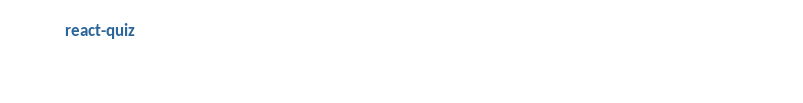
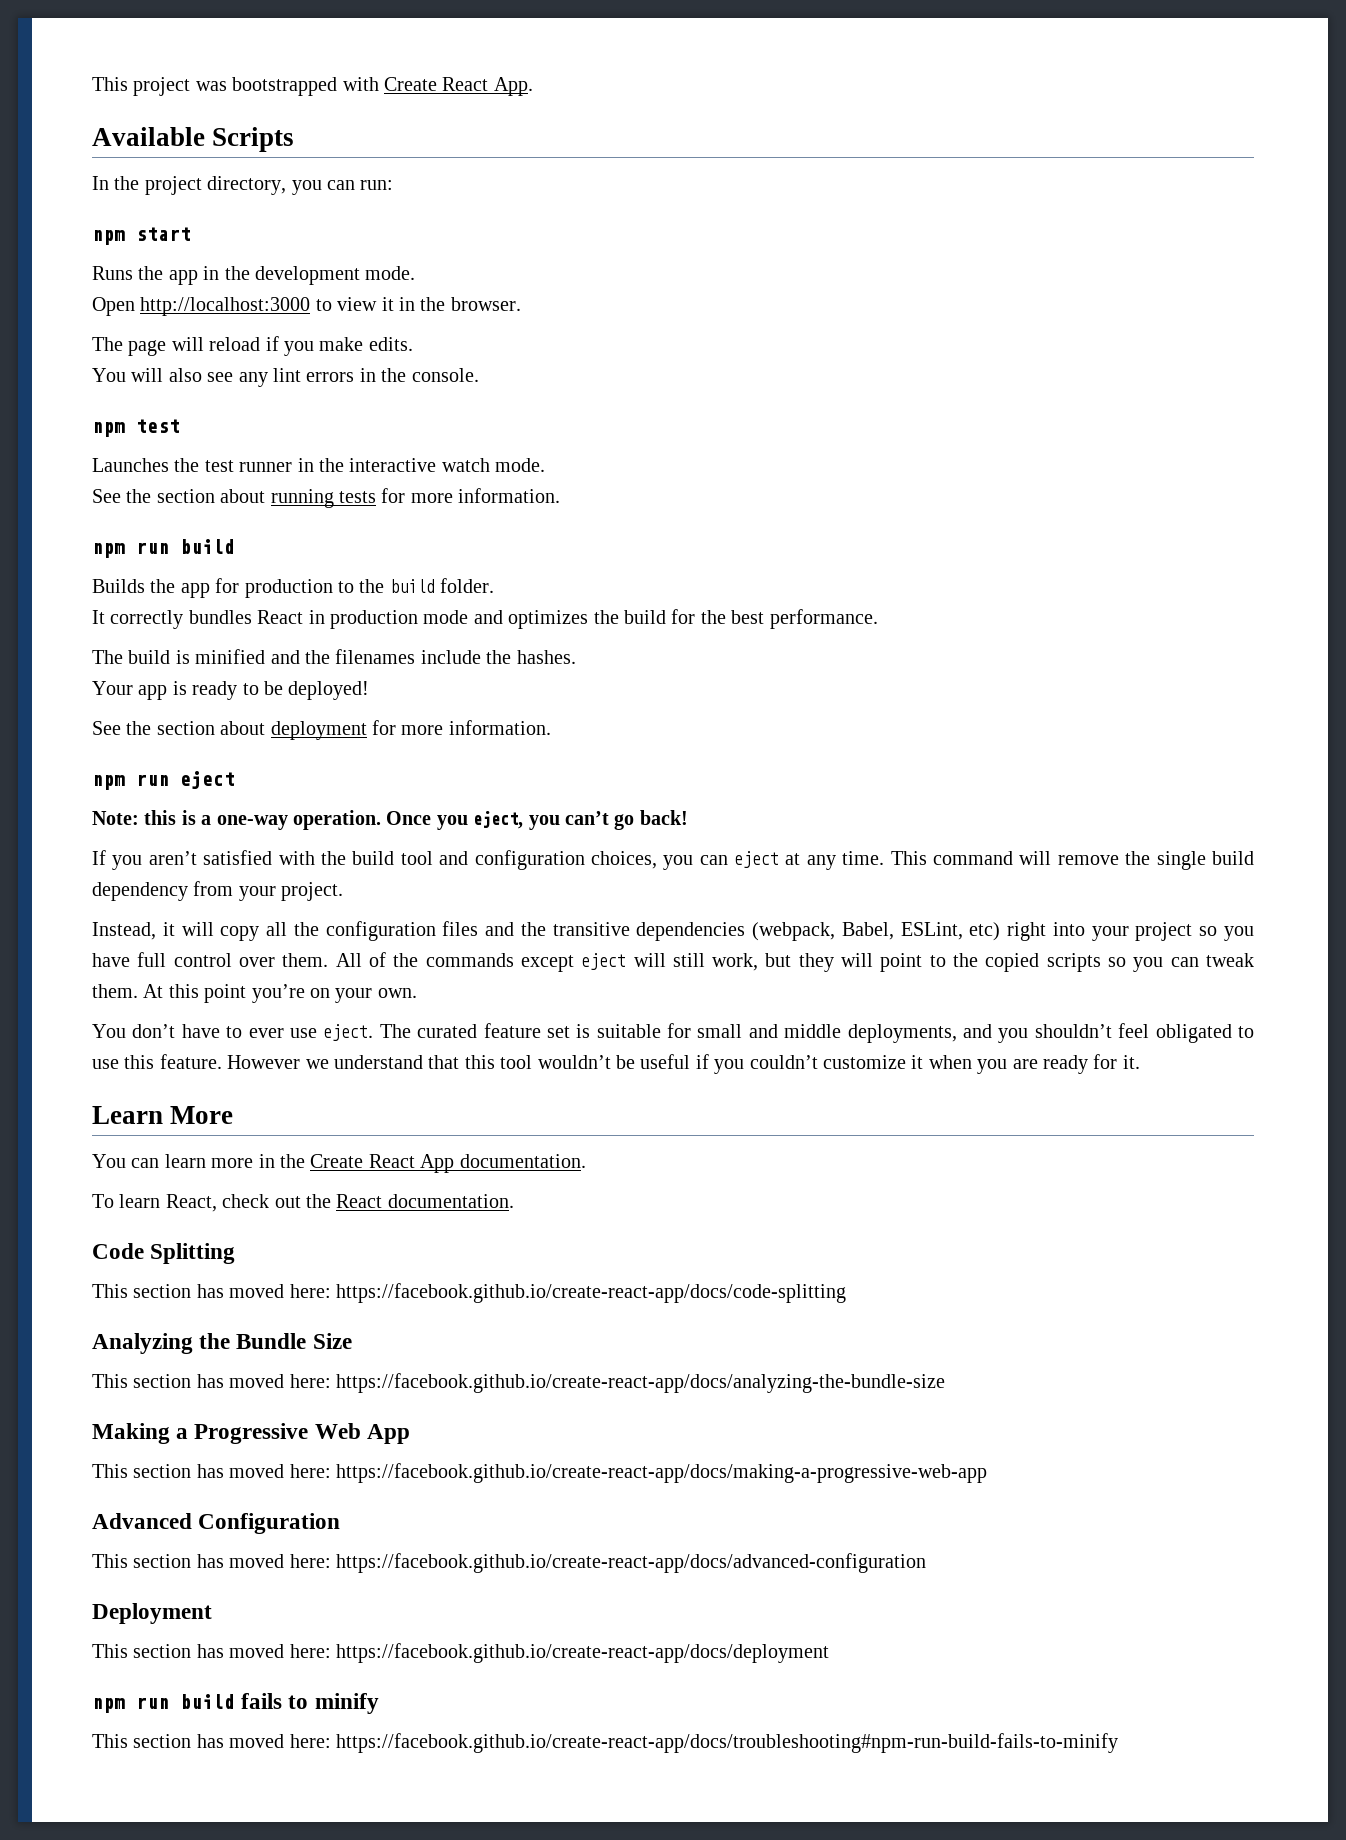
[65,23,135,39] react-quiz -> [92,77,533,96] [92,127,295,152] [92,176,394,195] [92,227,191,245] [92,266,416,285] [92,297,521,316] [92,336,413,356] [92,368,479,387] [92,419,180,437] [92,458,546,472] [92,488,561,508] [92,539,235,558] [92,578,495,598] [92,609,878,629] [92,649,576,664] [92,681,370,700] [92,720,551,740] [92,771,235,790] [92,810,688,830] [92,850,1254,870] [92,881,344,901] [92,921,1254,941] [92,952,1255,972] [92,984,417,1003] [92,1023,1254,1043] [92,1054,1140,1074] [92,1106,234,1124] [92,1154,586,1173] [92,1194,514,1212] [92,1243,236,1264] [92,1283,846,1303] [92,1333,352,1354] [92,1373,945,1393] [92,1423,410,1444] [92,1463,987,1483] [92,1513,341,1534] [92,1553,926,1573] [92,1603,212,1624] [92,1643,829,1663] [92,1693,379,1714] [92,1733,1118,1753] This project was bootstrapped with Create React App. // Available Scripts // In the project directory, you can run: // npm start // Runs the app in the development mode. // Open http://localhost:3000 to view it in the browser. // The page will reload if you make edits. // You will also see any lint errors in the console. // npm test // Launches the test runner in the interactive watch mode. // See the section about running tests for more information. // npm run build // Builds the app for production to the build folder. // It correctly bundles React in production mode and optimizes the build for the best performance. // The build is minified and the filenames include the hashes. // Your app is ready to be deployed! // See the section about deployment for more information. // npm run eject // Note: this is a one-way operation. Once you eject, you can’t go back! // If you aren’t satisfied with the build tool and configuration choices, you can eject at any time. This command will remove the single build dependency from your project. // Instead, it will copy all the configuration files and the transitive dependencies (webpack, Babel, ESLint, etc) right into your project so you have full control over them. All of the commands except eject will still work, but they will point to the copied scripts so you can tweak them. At this point you’re on your own. // You don’t have to ever use eject. The curated feature set is suitable for small and middle deployments, and you shouldn’t feel obligated to use this feature. However we understand that this tool wouldn’t be useful if you couldn’t customize it when you are ready for it. // Learn More // You can learn more in the Create React App documentation. // To learn React, check out the React documentation. // Code Splitting // This section has moved here: https://facebook.github.io/create-react-app/docs/code-splitting // Analyzing the Bundle Size // This section has moved here: https://facebook.github.io/create-react-app/docs/analyzing-the-bundle-size // Making a Progressive Web App // This section has moved here: https://facebook.github.io/create-react-app/docs/making-a-progressive-web-app // Advanced Configuration // This section has moved here: https://facebook.github.io/create-react-app/docs/advanced-configuration // Deployment // This section has moved here: https://facebook.github.io/create-react-app/docs/deployment // npm run build fails to minify // This section has moved here: https://facebook.github.io/create-react-app/docs/troubleshooting#npm-run-build-fails-to-minify

